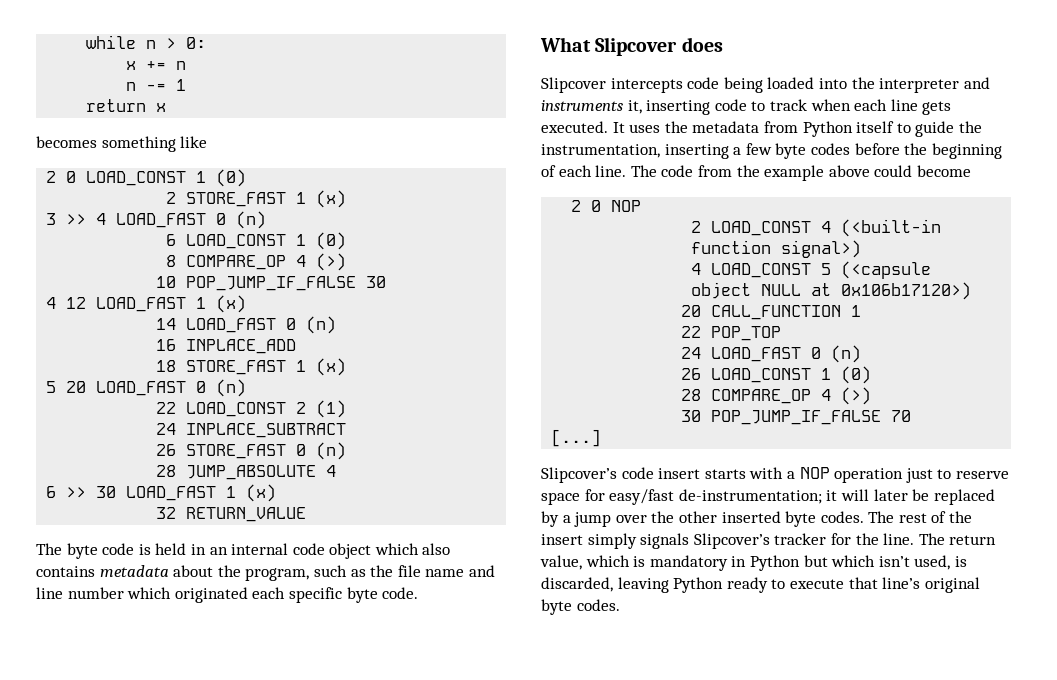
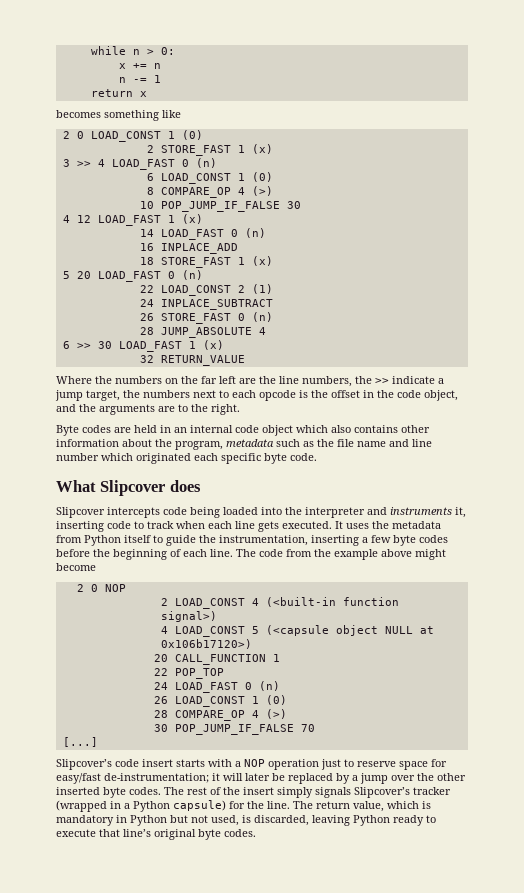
[36,543,151,559] The byte code is -> [56,376,444,387] [55,390,458,401] [56,404,240,415] [56,425,131,436] Where the numbers on the far left are the line numbers, the >> indicate a jump target, the numbers next to each opcode is the offset in the code object, and the arguments are to the right. // Byte codes are
[99,565,169,577] metadata -> [401,425,430,433] [56,439,119,447] other information
(310, 574) none -> [226,439,274,447] metadata
[874,165,913,177] could -> [415,549,446,560] might
(827, 539) none -> [56,800,226,812] (wrapped in a Python capsule)
[831,555,910,567] which isn’t -> [191,815,208,823] not

